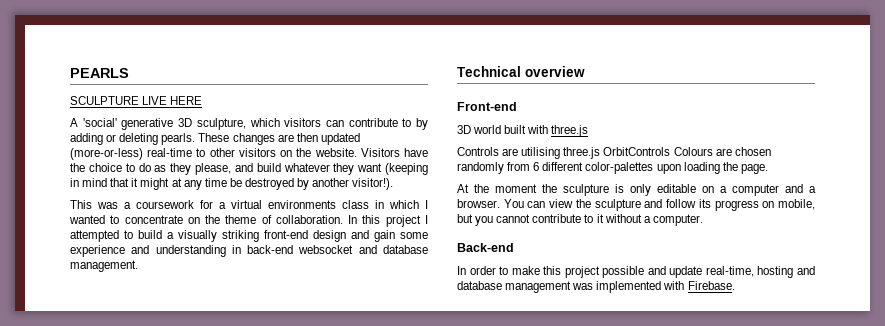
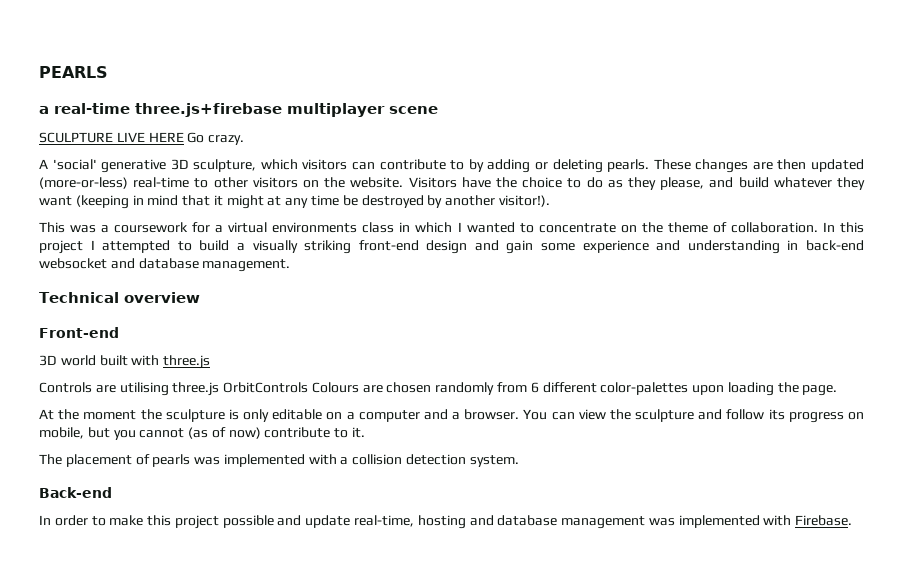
(129, 73) none -> [39,103,438,117] // a real-time three.js+firebase multiplayer scene
(203, 100) none -> [187,132,245,145] Go crazy.
[532,214,703,226] contribute to it without a computer. -> [188,427,366,439] [39,454,519,467] (as of now) contribute to it. // The placement of pearls was implemented with a collision detection system.

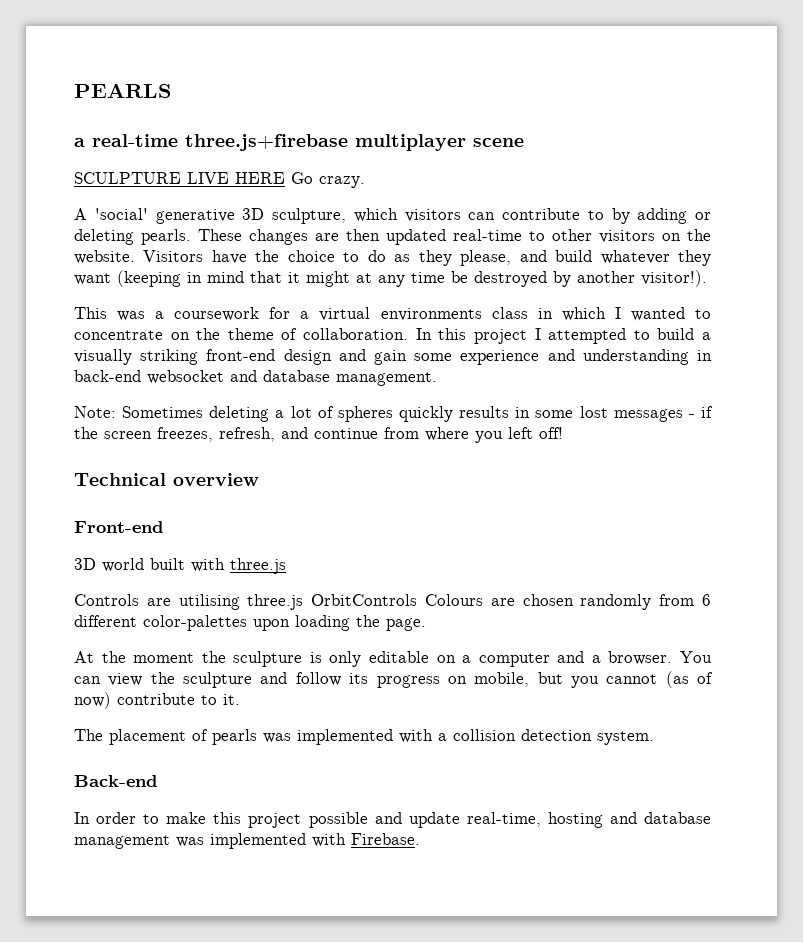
[39,177,128,189] (more-or-less) -> (446, 237) none
(291, 265) none -> [74,406,713,422] [74,427,563,443] // Note: Sometimes deleting a lot of spheres quickly results in some lost messages - if the screen freezes, refresh, and continue from where you left off!

